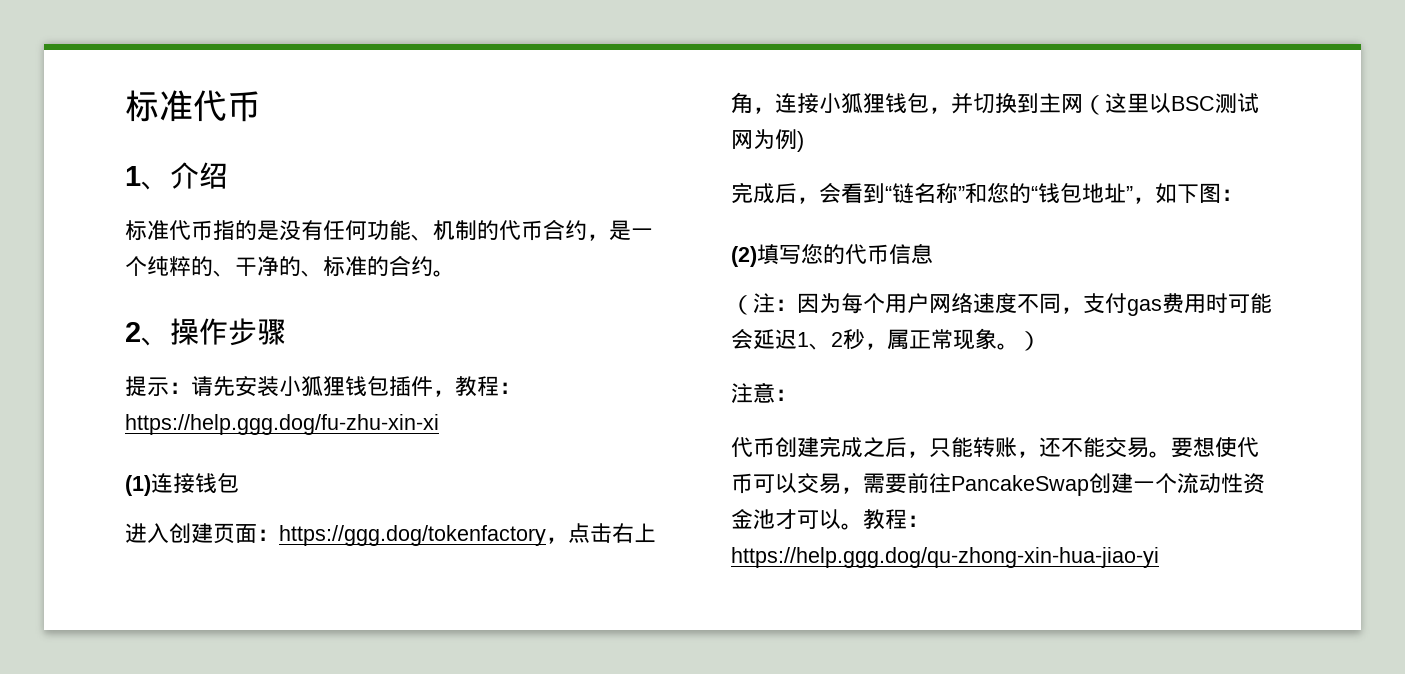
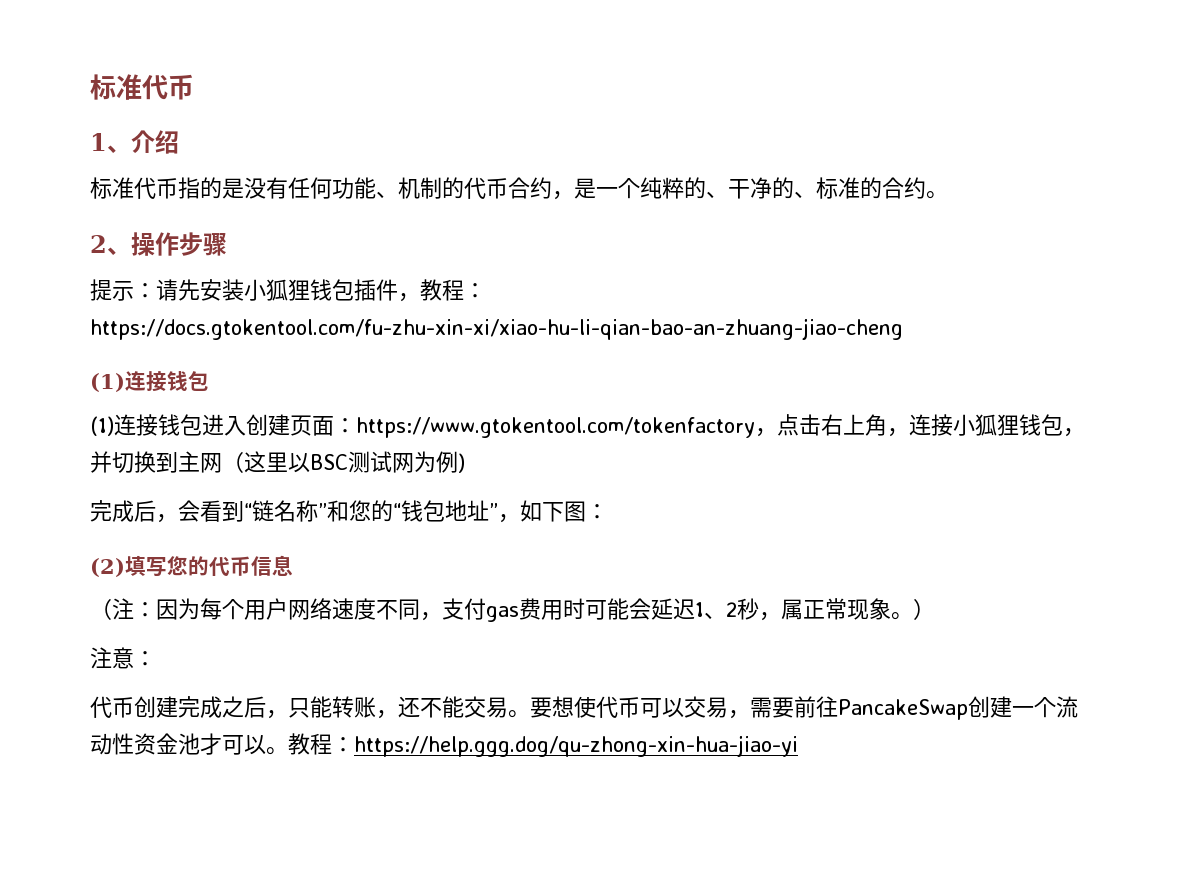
[125,414,439,435] https://help.ggg.dog/fu-zhu-xin-xi -> [90,318,903,340] https://docs.gtokentool.com/fu-zhu-xin-xi/xiao-hu-li-qian-bao-an-zhuang-jiao-cheng
(239, 483) none -> [90,414,202,436] (1)连接钱包
[279,525,546,546] https://ggg.dog/tokenfactory -> [356,417,755,438] https://www.gtokentool.com/tokenfactory

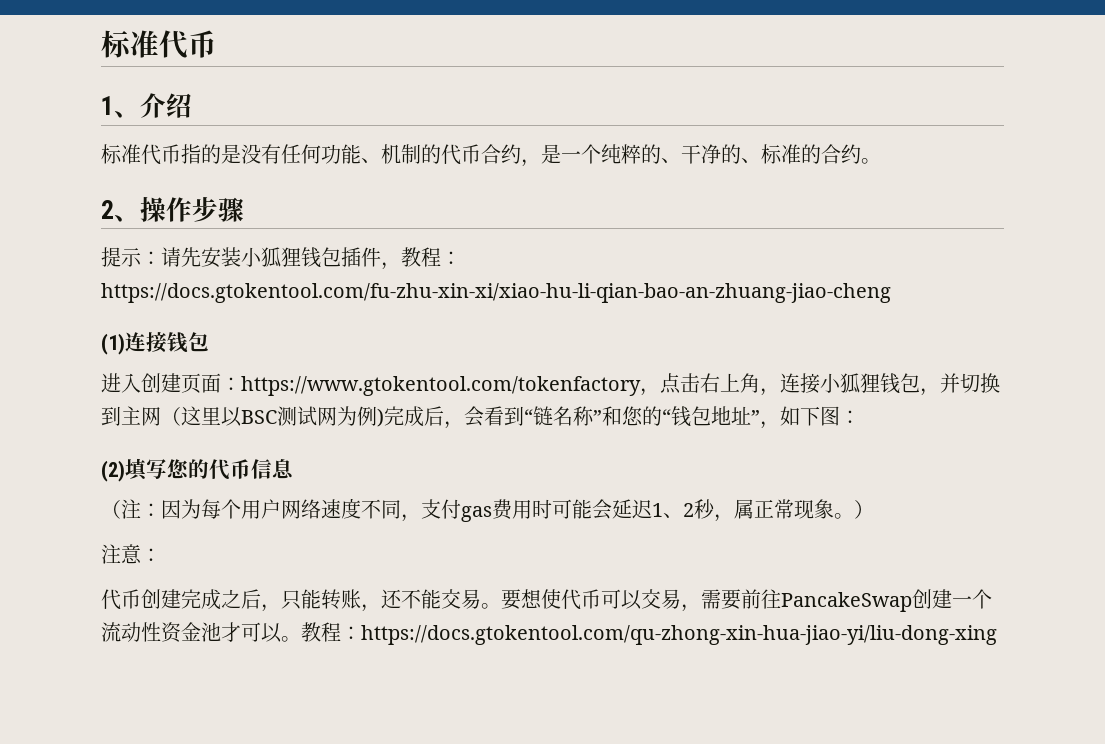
[90,414,202,436] (1)连接钱包 -> (209, 342) none
(465, 463) // -> (384, 417) none
[354,735,798,757] https://help.ggg.dog/qu-zhong-xin-hua-jiao-yi -> [361,625,997,645] https://docs.gtokentool.com/qu-zhong-xin-hua-jiao-yi/liu-dong-xing

